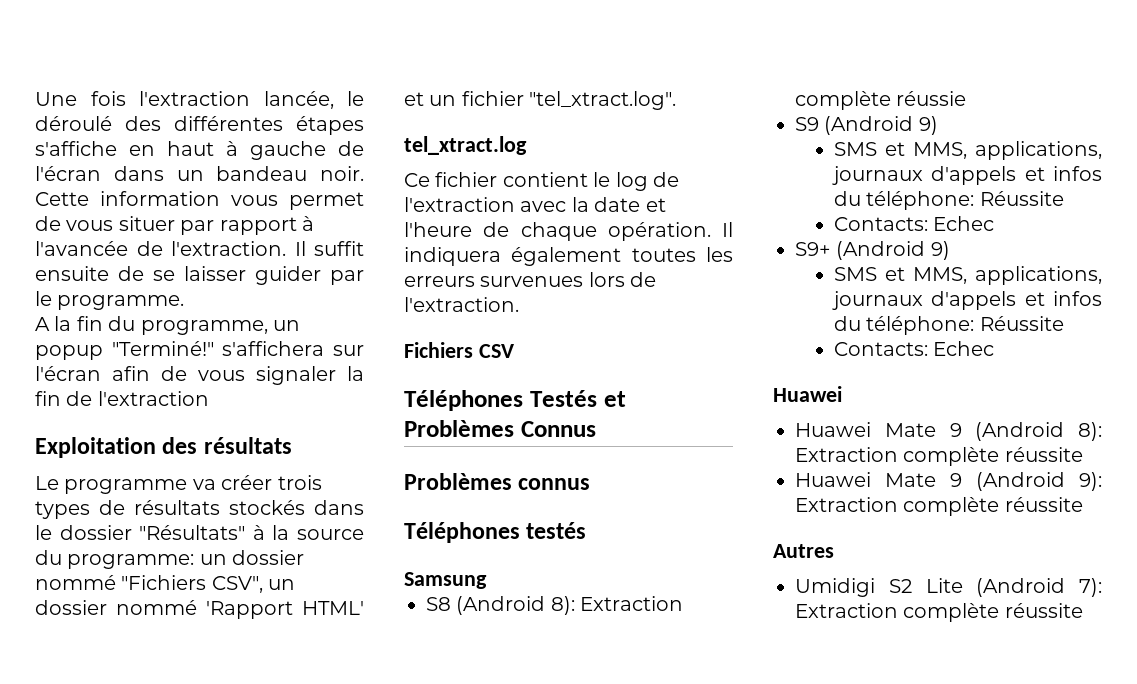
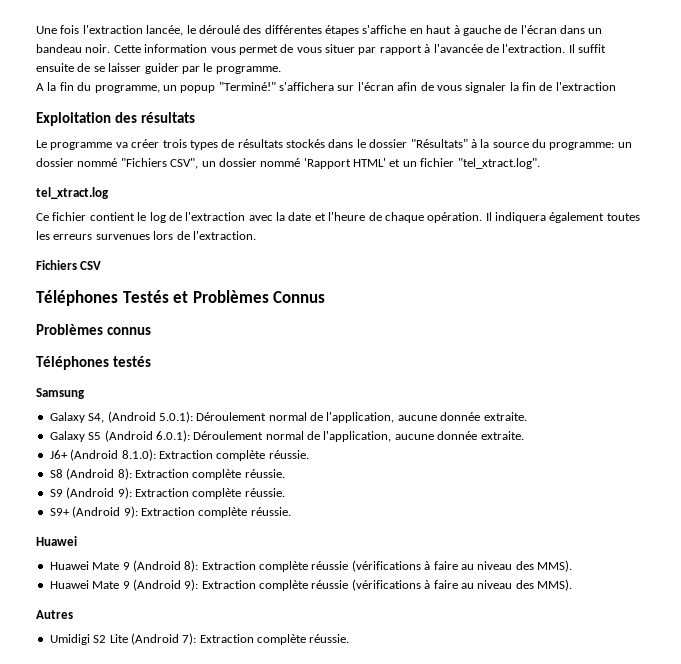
(487, 580) none -> [49,411,527,423] [49,430,524,442] [49,449,309,461] // Galaxy S4, (Android 5.0.1): Déroulement normal de l'application, aucune donnée extraite. // Galaxy S5 (Android 6.0.1): Déroulement normal de l'application, aucune donnée extraite. // J6+ (Android 8.1.0): Extraction complète réussie.
[896,91,967,106] réussie -> [244,469,285,478] réussie.
[918,116,938,135] [834,141,1102,160] [832,166,1102,185] [834,191,1064,210] [834,216,995,231] [795,241,950,260] [834,266,1102,285] [832,291,1102,310] [834,316,1064,335] [834,341,995,356] 9) // SMS et MMS, applications, journaux d'appels et infos du téléphone: Réussite // Contacts: Echec // S9+ (Android 9) // SMS et MMS, applications, journaux d'appels et infos du téléphone: Réussite // Contacts: Echec -> [117,487,285,499] [49,506,291,518] 9): Extraction complète réussie. // S9+ (Android 9): Extraction complète réussie.
[1004,447,1083,462] réussite -> [311,560,572,572] réussie (vérifications à faire au niveau des MMS).
[1004,497,1083,512] réussite -> [311,579,572,591] réussie (vérifications à faire au niveau des MMS).
[1004,603,1083,618] réussite -> [309,634,350,643] réussie.

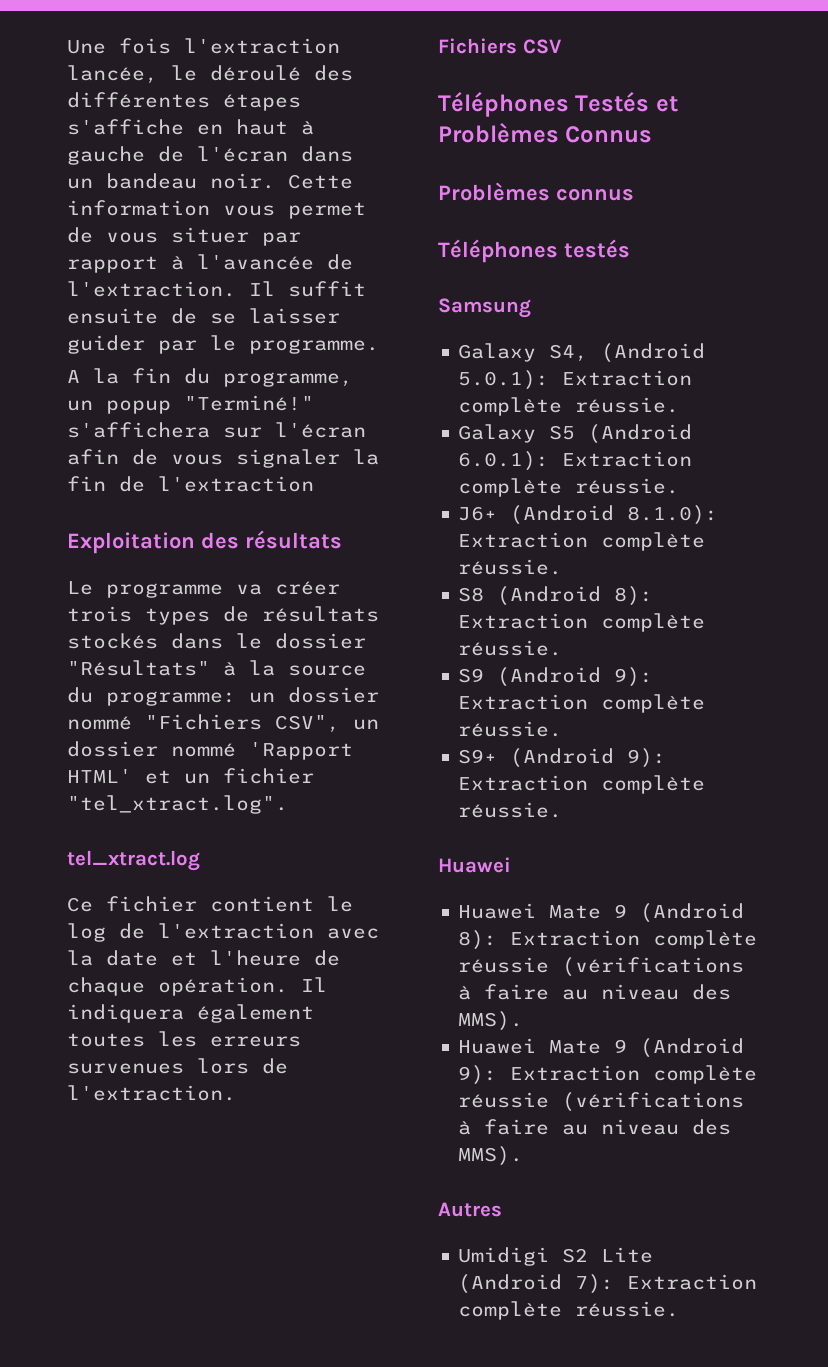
[196,412,527,423] [49,430,524,442] Déroulement normal de l'application, aucune donnée extraite. // Galaxy S5 (Android 6.0.1): Déroulement normal de l'application, aucune donnée extraite. -> [562,370,693,386] [458,397,680,416] [458,424,693,444] [458,451,693,471] [458,478,680,497] Extraction complète réussie. // Galaxy S5 (Android 6.0.1): Extraction complète réussie.

